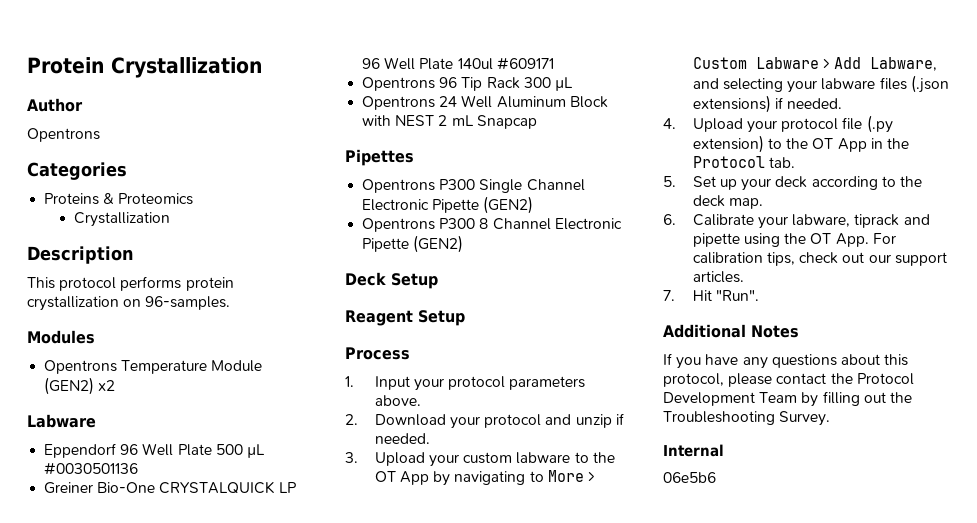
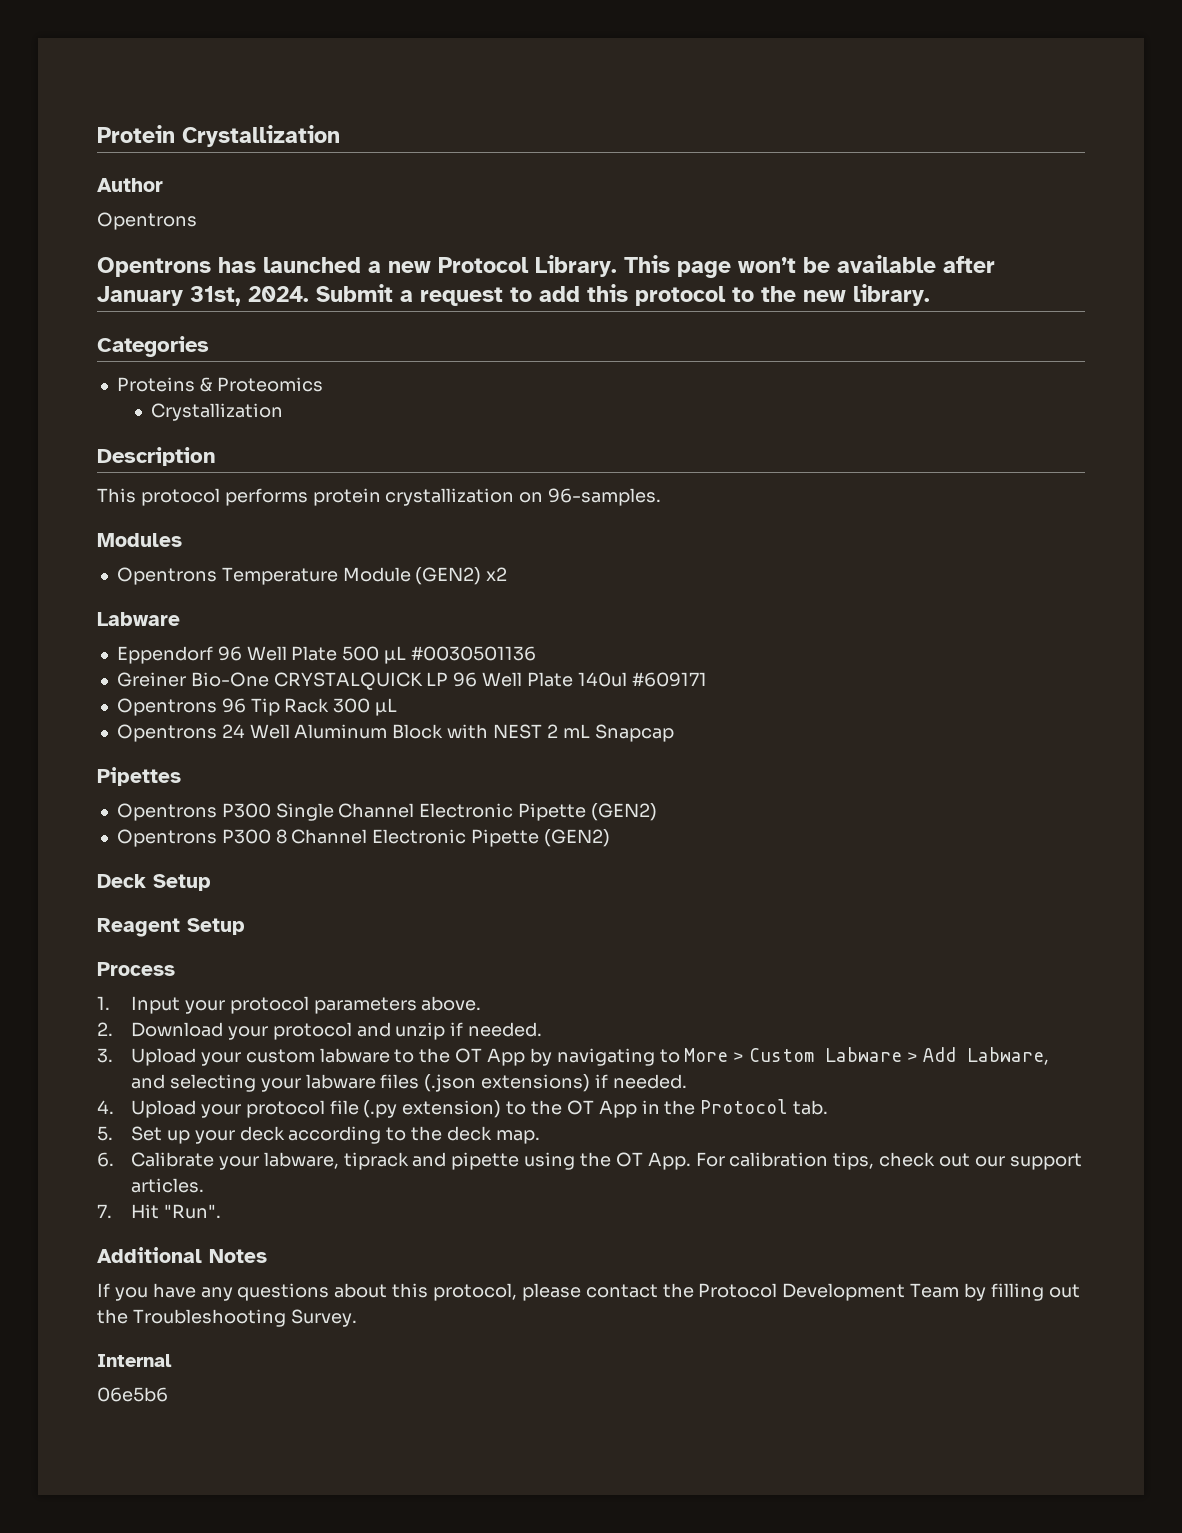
(100, 135) none -> [97,255,995,278] [97,284,930,306] // Opentrons has launched a new Protocol Library. This page won’t be available after January 31st, 2024. Submit a request to add this protocol to the new library.

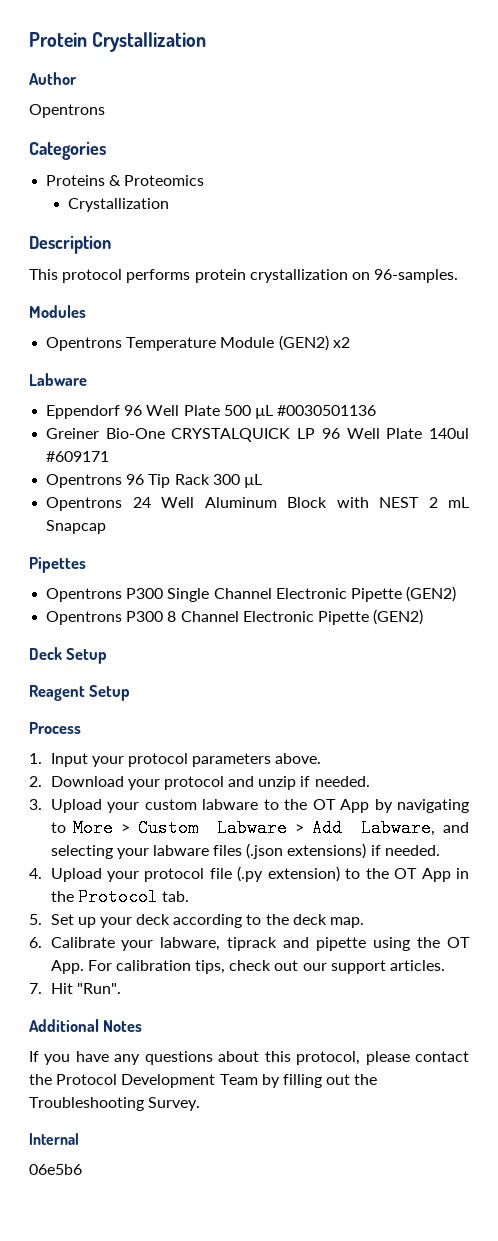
[97,255,995,278] [97,284,930,306] // Opentrons has launched a new Protocol Library. This page won’t be available after January 31st, 2024. Submit a request to add this protocol to the new library. -> (105, 111) none

